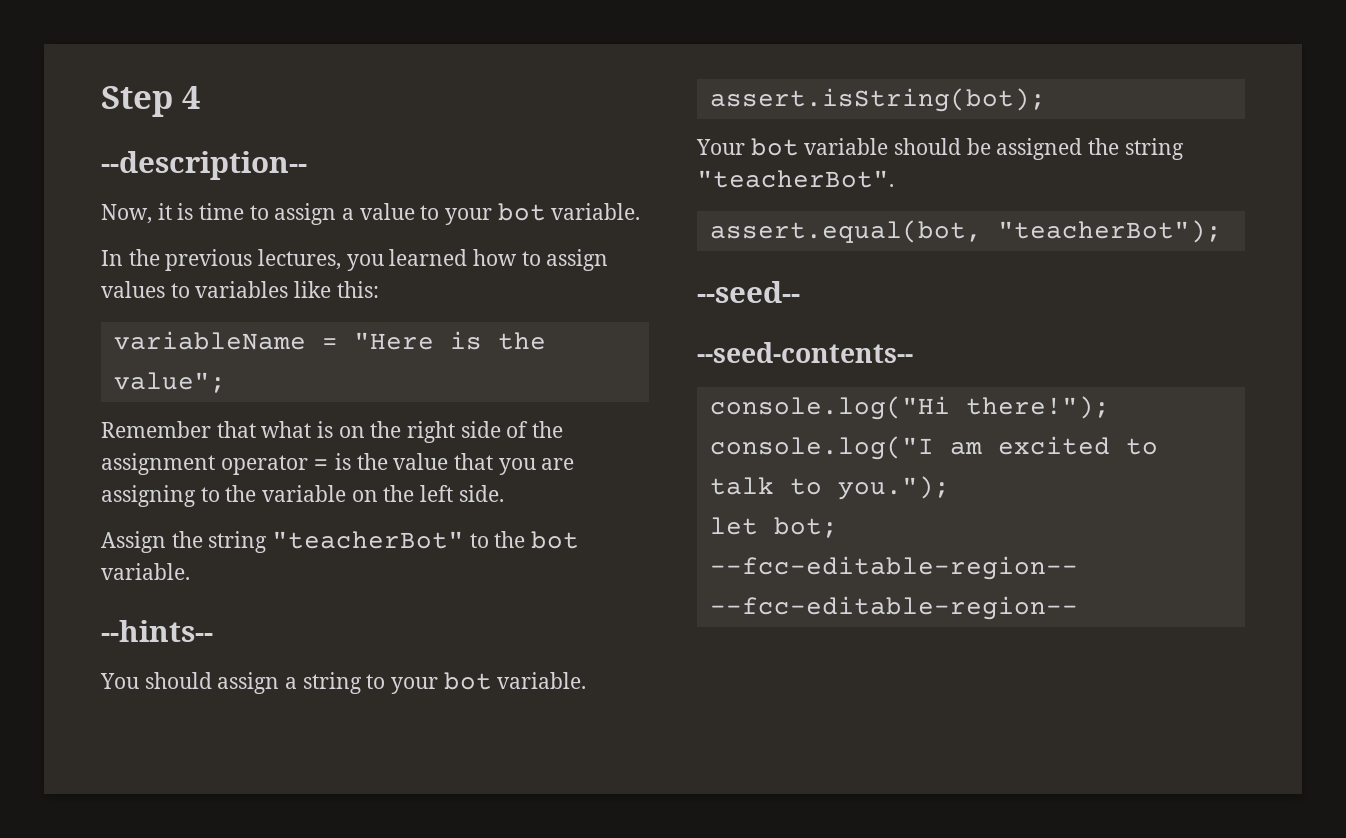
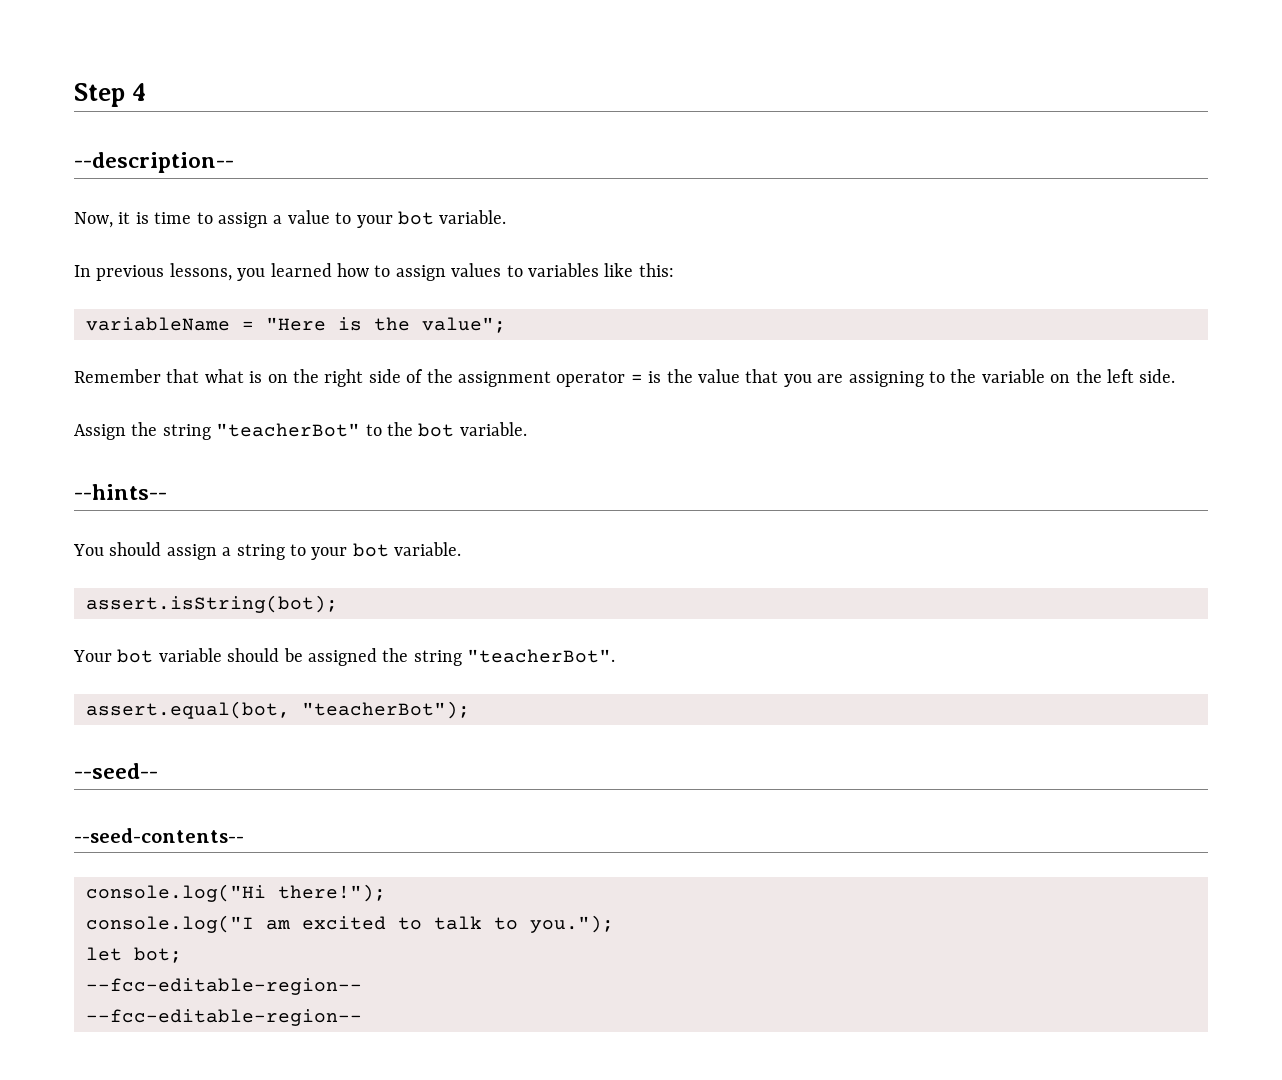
[128,249,342,271] the previous lectures, -> [96,263,232,281] previous lessons,

